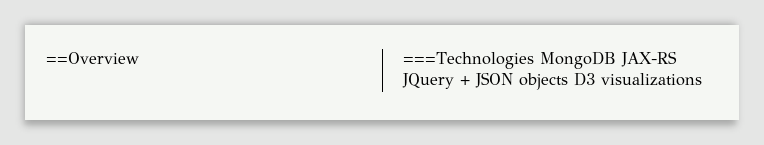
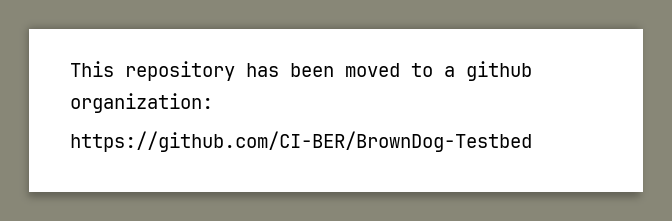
[46,52,139,64] [403,51,677,69] [402,72,702,90] ==Overview // ===Technologies MongoDB JAX-RS JQuery + JSON objects D3 visualizations -> [70,61,532,81] [70,93,213,113] [70,131,532,152] This repository has been moved to a github organization: // https://github.com/CI-BER/BrownDog-Testbed

